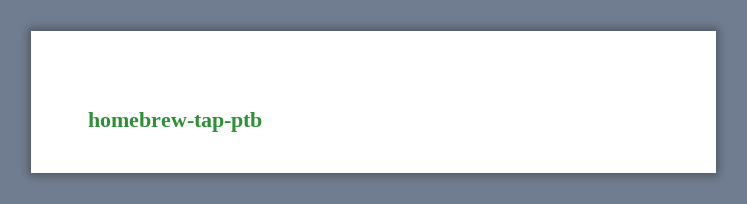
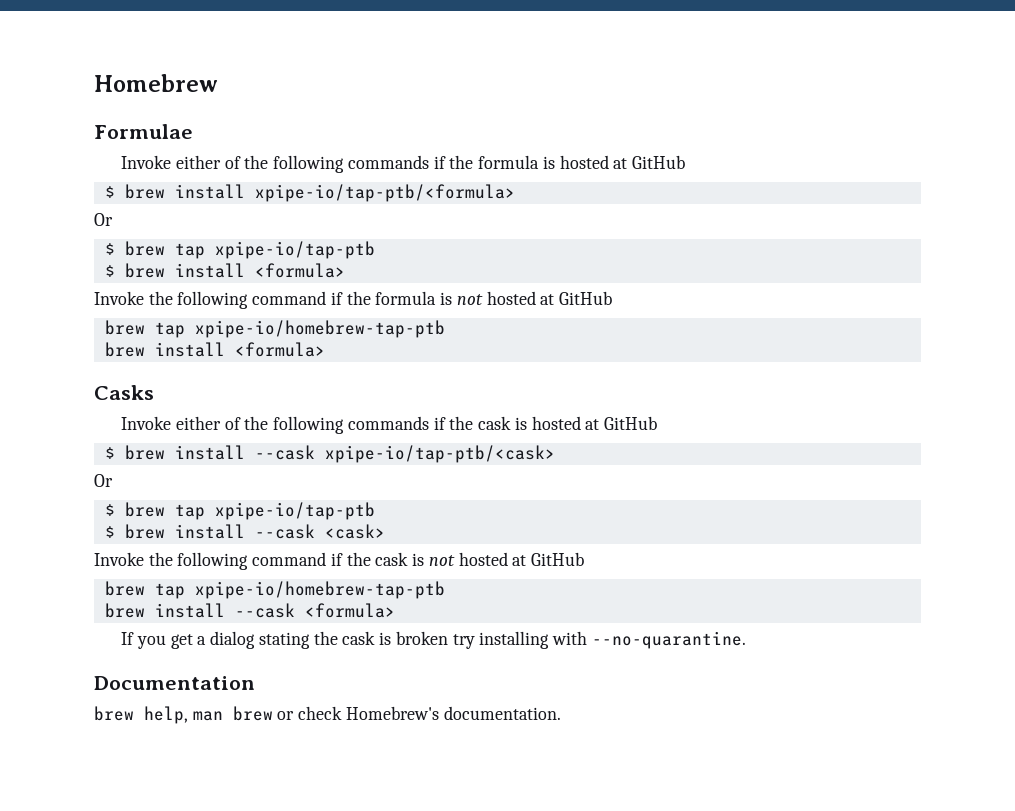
[88,112,262,132] homebrew-tap-ptb -> [94,74,218,92] [94,124,193,139] [121,155,686,173] [104,184,515,202] [94,213,113,226] [104,241,375,259] [104,263,345,278] [94,291,612,309] [104,320,445,338] [104,342,325,357] [94,385,154,400] [121,416,658,434] [104,445,555,463] [94,474,113,487] [104,502,375,520] [104,524,385,539] [94,552,584,570] [104,581,445,599] [104,603,395,618] [121,631,746,649] [94,676,255,690] [94,706,561,724] Homebrew // Formulae // Invoke either of the following commands if the formula is hosted at GitHub // $ brew install xpipe-io/tap-ptb/<formula> // Or // $ brew tap xpipe-io/tap-ptb // $ brew install <formula> // Invoke the following command if the formula is not hosted at GitHub // brew tap xpipe-io/homebrew-tap-ptb // brew install <formula> // Casks // Invoke either of the following commands if the cask is hosted at GitHub // $ brew install --cask xpipe-io/tap-ptb/<cask> // Or // $ brew tap xpipe-io/tap-ptb // $ brew install --cask <cask> // Invoke the following command if the cask is not hosted at GitHub // brew tap xpipe-io/homebrew-tap-ptb // brew install --cask <formula> // If you get a dialog stating the cask is broken try installing with --no-quarantine. // Documentation // brew help, man brew or check Homebrew's documentation.

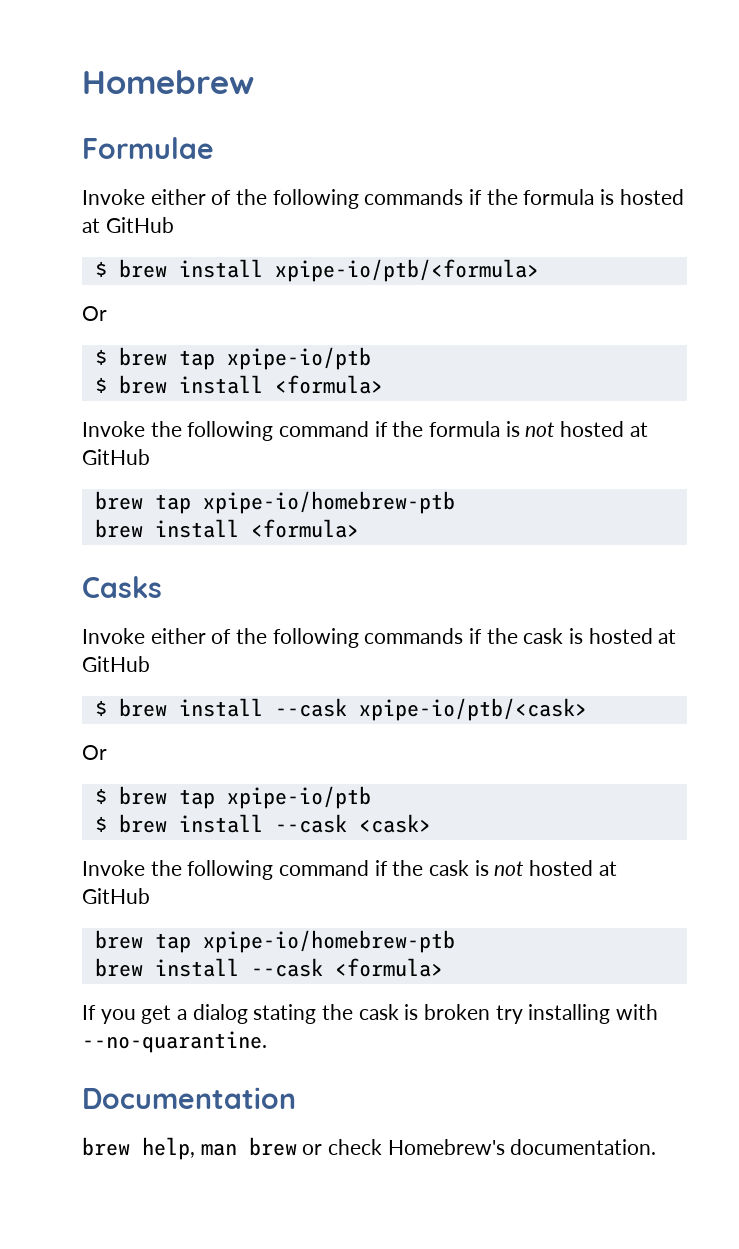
[254,184,515,202] [94,213,113,226] [104,241,375,259] xpipe-io/tap-ptb/<formula> // Or // $ brew tap xpipe-io/tap-ptb -> [274,259,539,282] [82,306,107,321] [94,347,371,370] xpipe-io/ptb/<formula> // Or // $ brew tap xpipe-io/ptb
[194,320,445,338] xpipe-io/homebrew-tap-ptb -> [202,491,455,514] xpipe-io/homebrew-ptb
[324,445,555,463] [94,474,113,487] [104,502,375,520] xpipe-io/tap-ptb/<cask> // Or // $ brew tap xpipe-io/tap-ptb -> [358,698,587,721] [82,745,107,760] [94,786,371,809] xpipe-io/ptb/<cask> // Or // $ brew tap xpipe-io/ptb
[194,581,445,599] xpipe-io/homebrew-tap-ptb -> [202,930,455,953] xpipe-io/homebrew-ptb

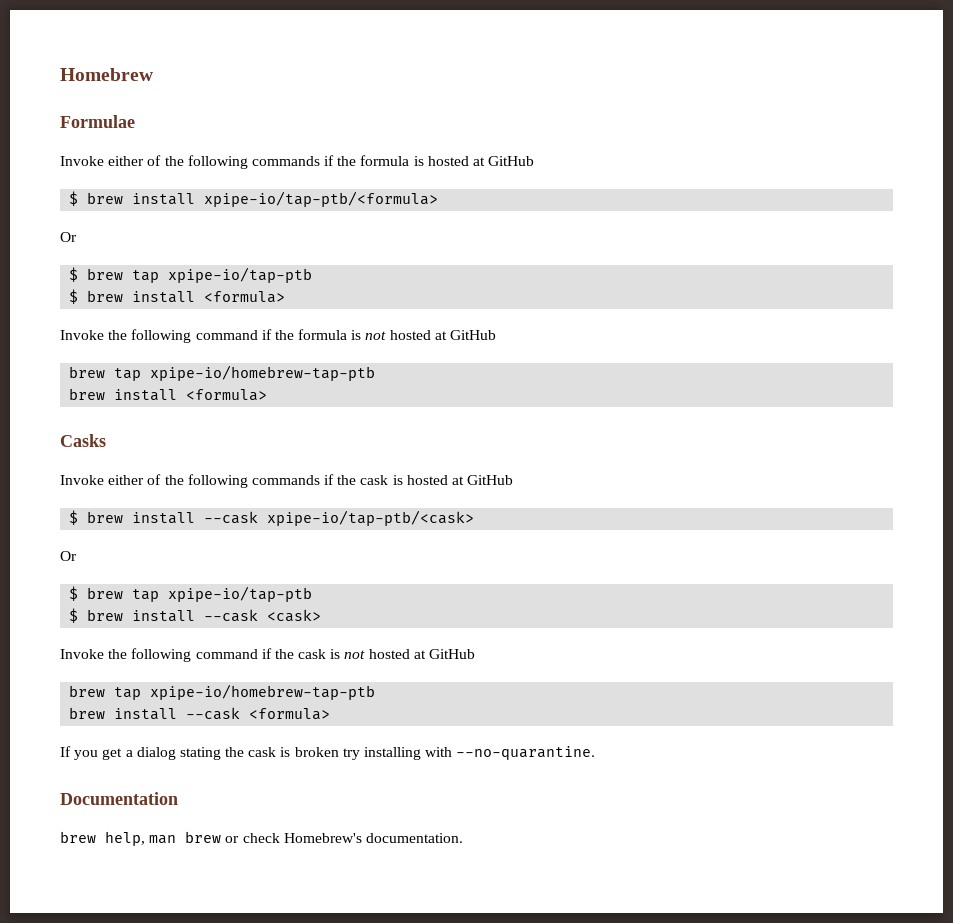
[274,259,539,282] [82,306,107,321] [94,347,371,370] xpipe-io/ptb/<formula> // Or // $ brew tap xpipe-io/ptb -> [204,191,439,207] [60,232,77,242] [69,267,313,283] xpipe-io/tap-ptb/<formula> // Or // $ brew tap xpipe-io/tap-ptb
[202,491,455,514] xpipe-io/homebrew-ptb -> [150,365,376,381] xpipe-io/homebrew-tap-ptb
[358,698,587,721] [82,745,107,760] [94,786,371,809] xpipe-io/ptb/<cask> // Or // $ brew tap xpipe-io/ptb -> [267,510,475,526] [60,551,77,561] [69,586,313,602] xpipe-io/tap-ptb/<cask> // Or // $ brew tap xpipe-io/tap-ptb
[202,930,455,953] xpipe-io/homebrew-ptb -> [150,684,376,700] xpipe-io/homebrew-tap-ptb

